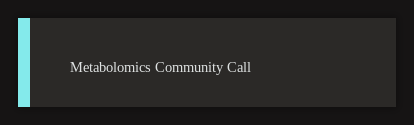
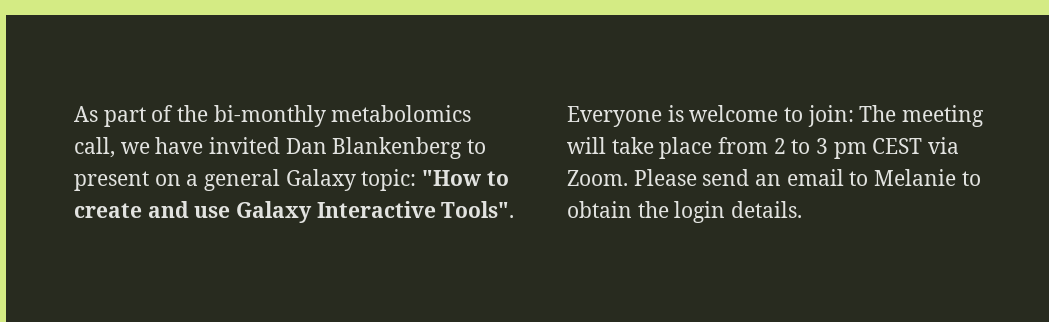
[70,62,251,75] Metabolomics Community Call -> [74,105,472,127] [74,137,487,159] [74,169,509,191] [74,201,515,223] [567,105,985,127] [567,137,960,159] [567,169,981,186] [567,201,803,223] As part of the bi-monthly metabolomics call, we have invited Dan Blankenberg to present on a general Galaxy topic: "How to create and use Galaxy Interactive Tools". Everyone is welcome to join: The meeting will take place from 2 to 3 pm CEST via Zoom. Please send an email to Melanie to obtain the login details.

